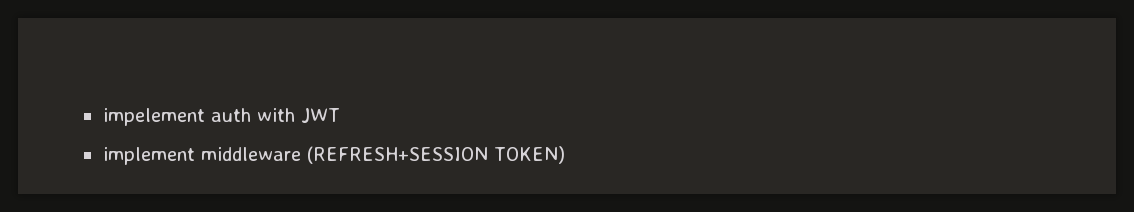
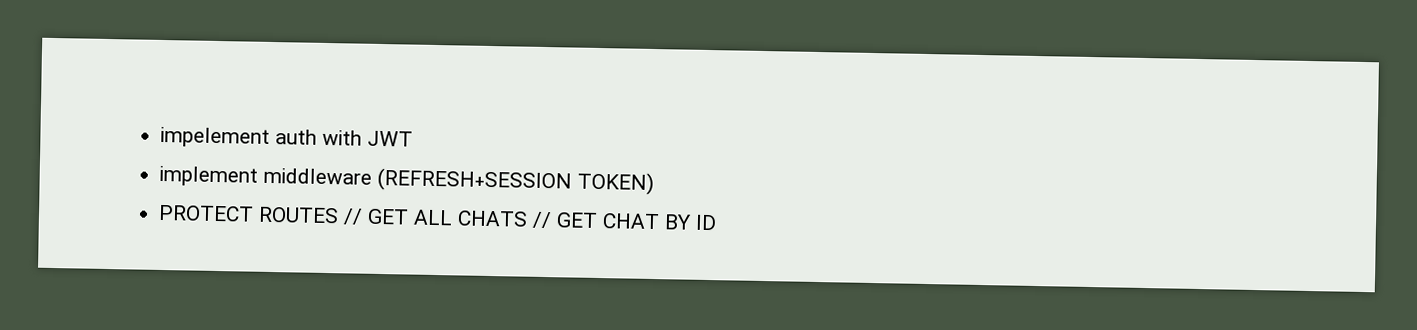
(565, 155) none -> [158,204,718,231] // PROTECT ROUTES // GET ALL CHATS // GET CHAT BY ID

